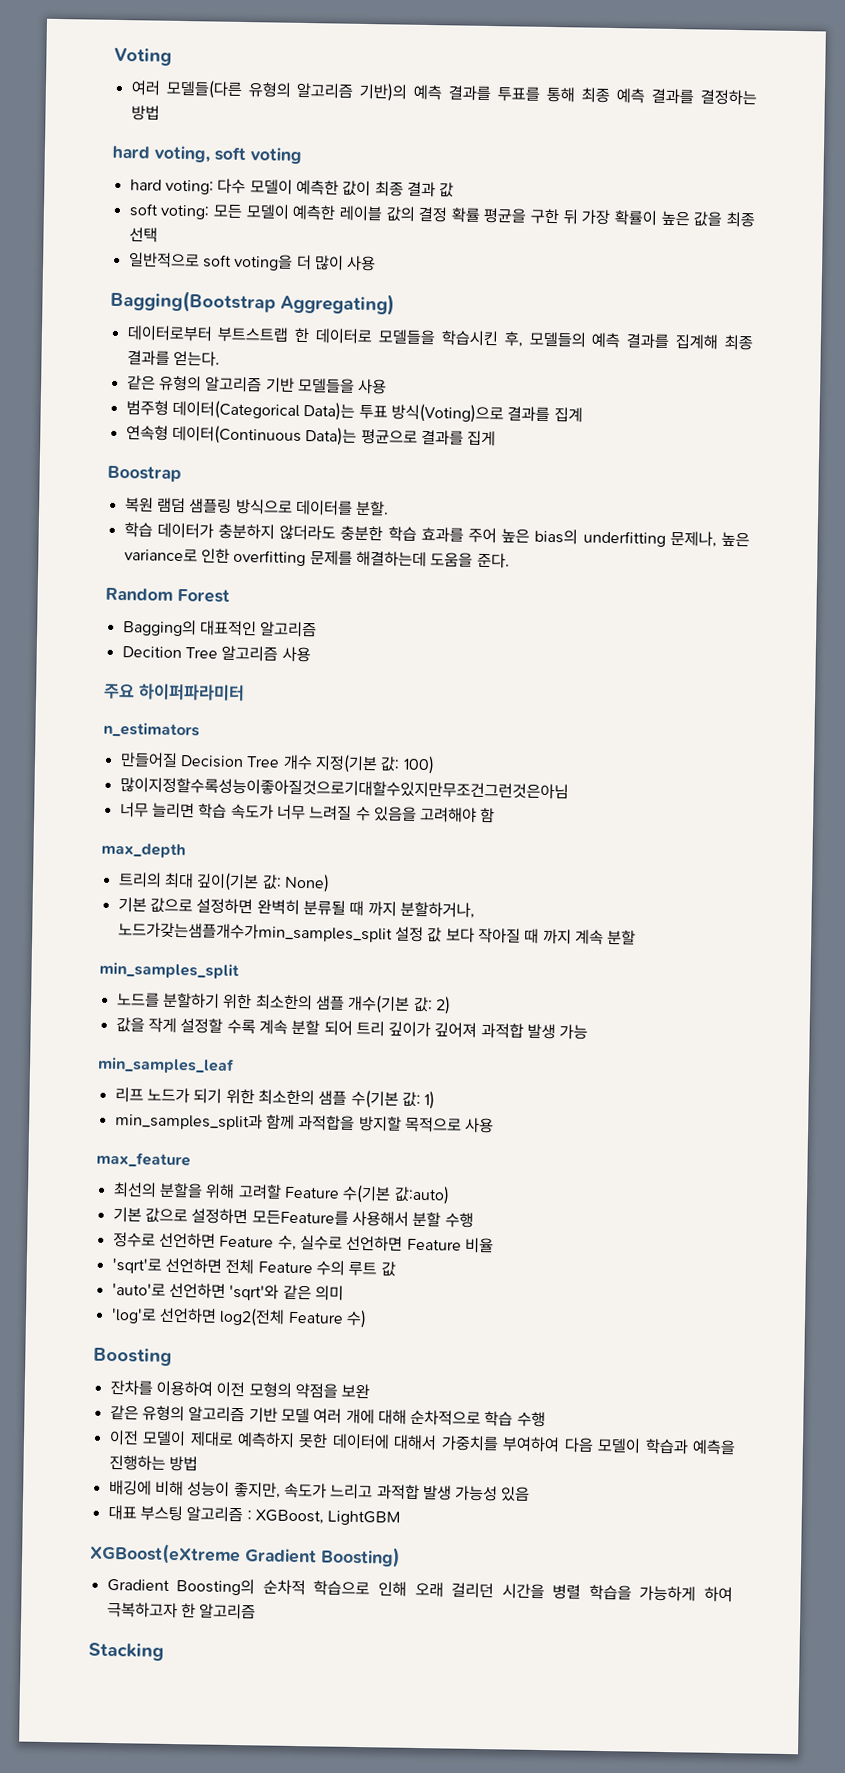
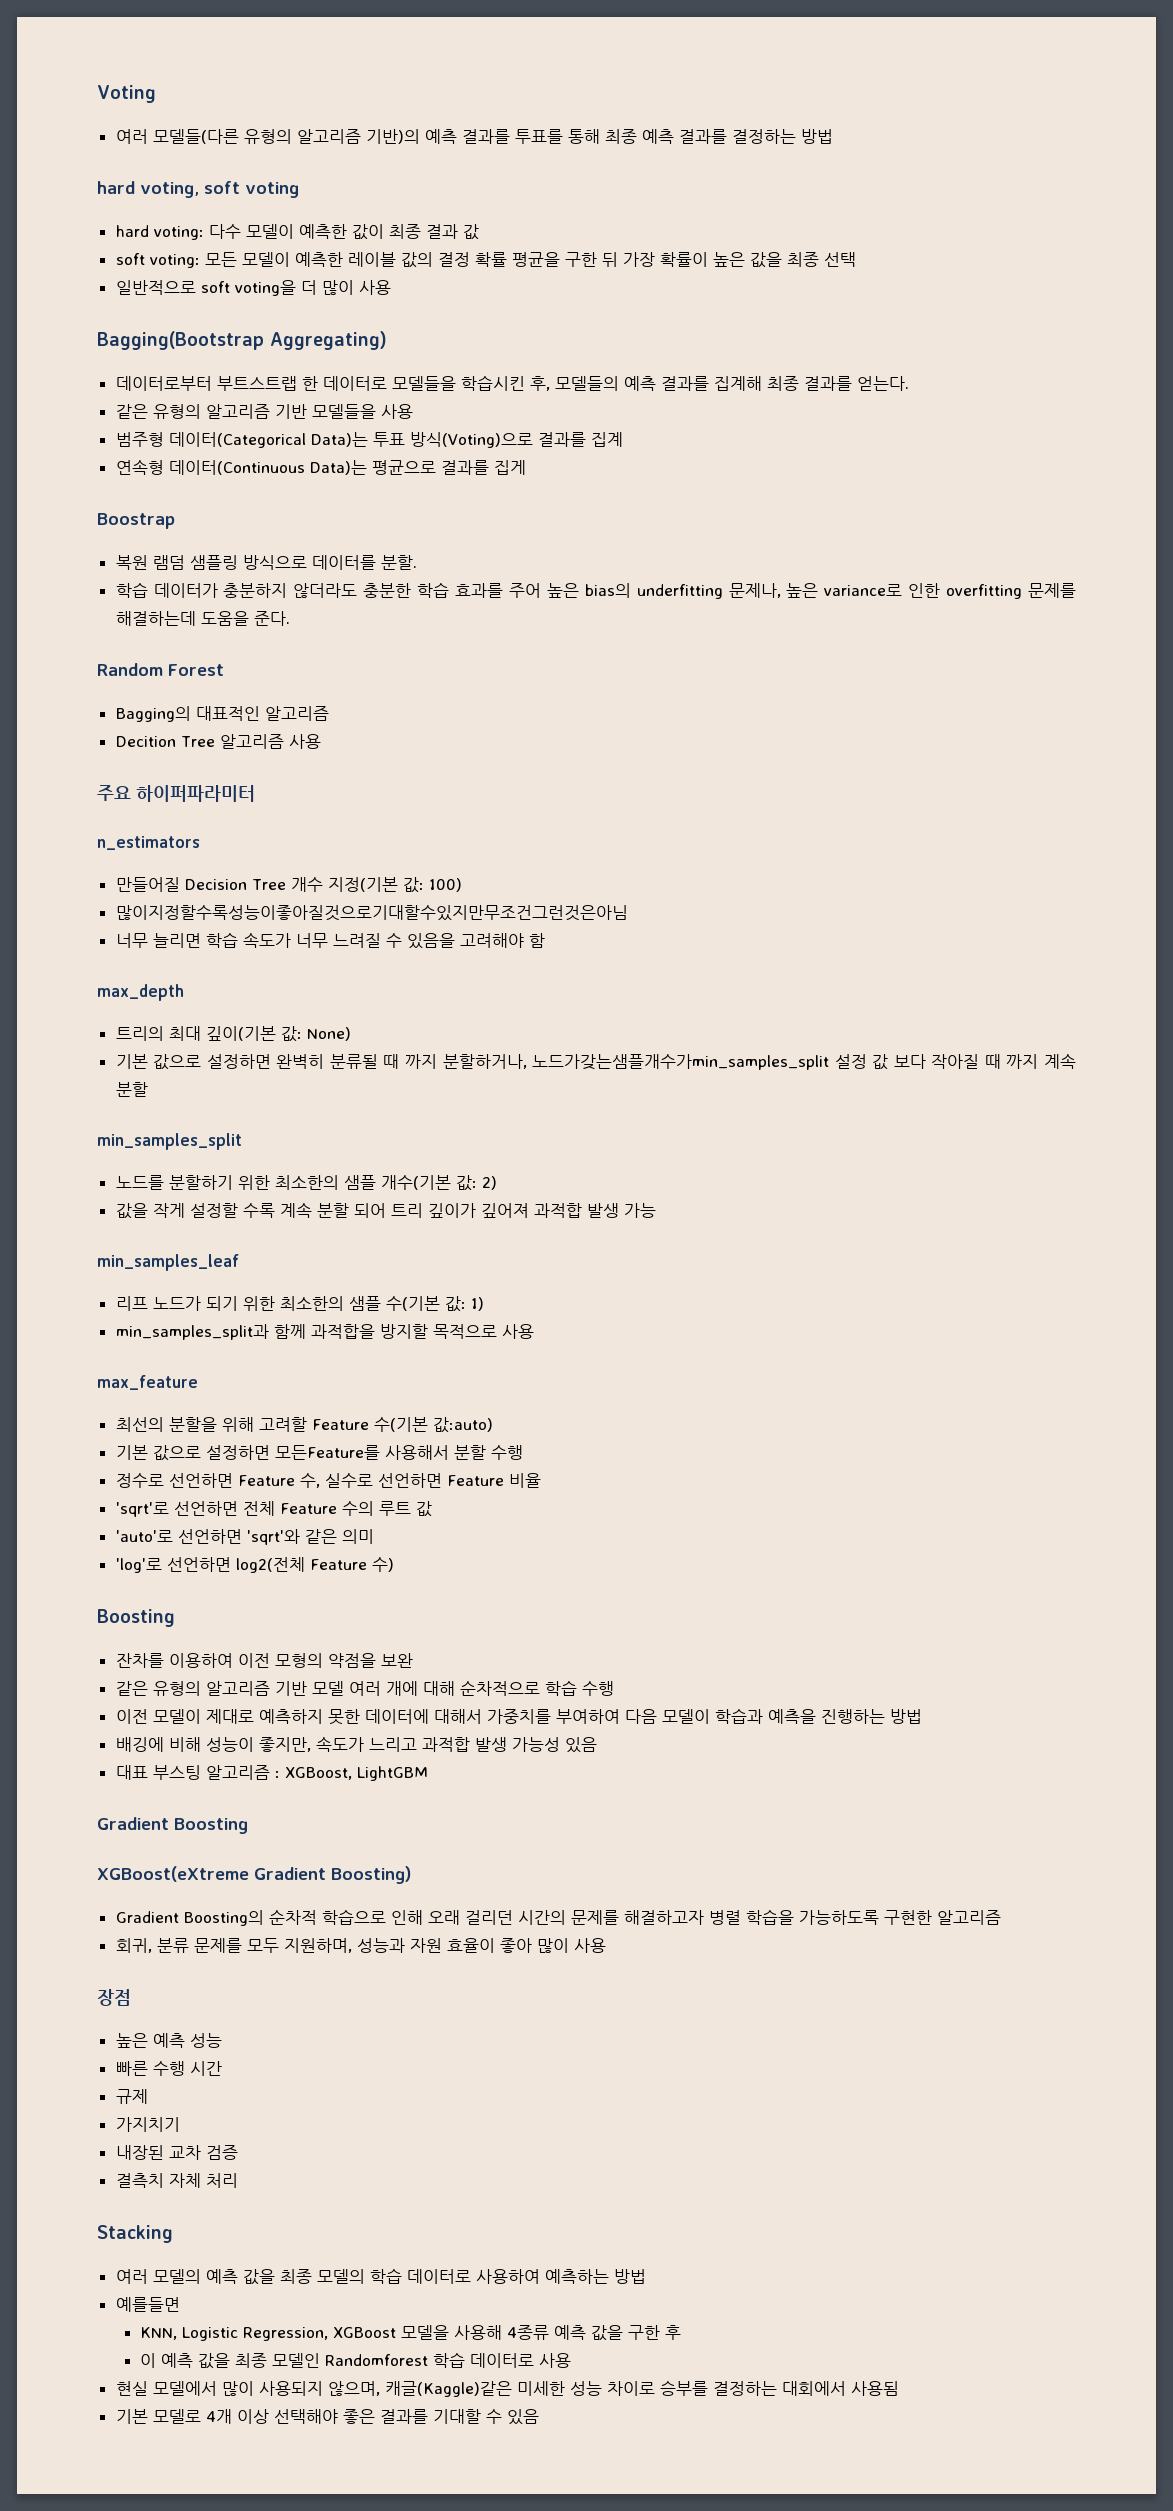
(402, 1518) none -> [97,1817,248,1834] // Gradient Boosting
[501,1583,733,1603] [106,1601,257,1620] [88,1642,164,1661] 시간을 병렬 학습을 가능하게 하여 극복하고자 한 알고리즘 // Stacking -> [517,1909,1001,1925] [115,1938,606,1953] [97,1989,131,2006] [115,2033,222,2048] [115,2061,222,2076] [115,2089,148,2104] [115,2117,180,2132] [115,2145,238,2160] [115,2173,238,2188] [97,2225,173,2243] [115,2268,646,2285] [115,2297,180,2312] [140,2325,682,2341] [140,2352,572,2369] [115,2380,899,2397] [115,2409,539,2425] 시간의 문제를 해결하고자 병렬 학습을 가능하도록 구현한 알고리즘 // 회귀, 분류 문제를 모두 지원하며, 성능과 자원 효율이 좋아 많이 사용 // 장점 // 높은 예측 성능 // 빠른 수행 시간 // 규제 // 가지치기 // 내장된 교차 검증 // 결측치 자체 처리 // Stacking // 여러 모델의 예측 값을 최종 모델의 학습 데이터로 사용하여 예측하는 방법 // 예를들면 // KNN, Logistic Regression, XGBoost 모델을 사용해 4종류 예측 값을 구한 후 // 이 예측 값을 최종 모델인 Randomforest 학습 데이터로 사용 // 현실 모델에서 많이 사용되지 않으며, 캐글(Kaggle)같은 미세한 성능 차이로 승부를 결정하는 대회에서 사용됨 // 기본 모델로 4개 이상 선택해야 좋은 결과를 기대할 수 있음

